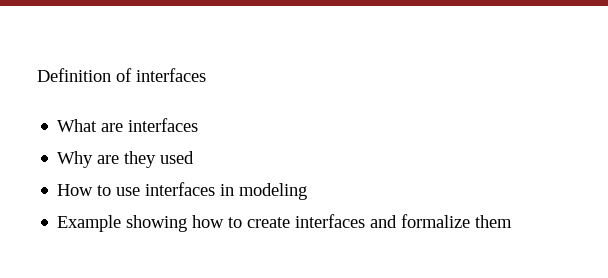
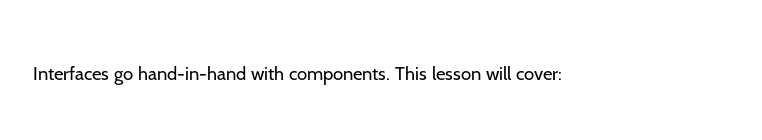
[37,68,206,82] [57,118,199,132] [57,151,195,168] [57,182,308,200] [57,214,513,232] Definition of interfaces // What are interfaces // Why are they used // How to use interfaces in modeling // Example showing how to create interfaces and formalize them -> [33,66,562,85] Interfaces go hand-in-hand with components. This lesson will cover:

